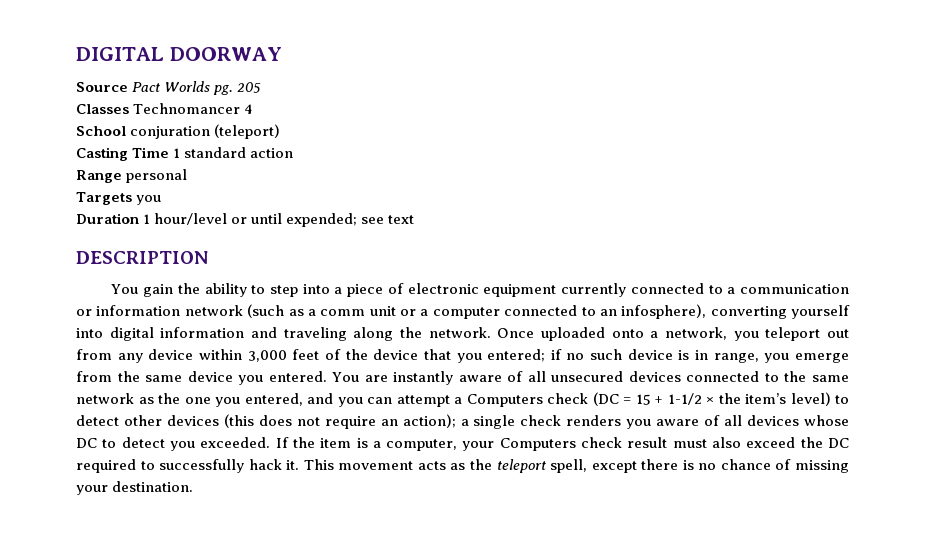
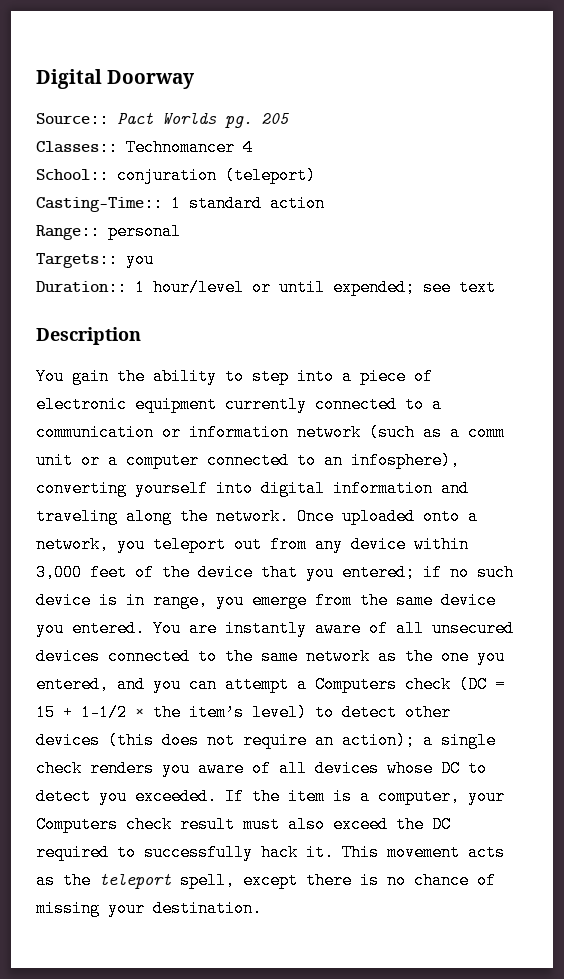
[76,47,282,61] [76,82,128,92] DIGITAL DOORWAY // Source -> [36,69,195,89] [36,111,109,128] Digital Doorway // Source::
[76,104,129,114] Classes -> [36,139,118,156] Classes::
[76,126,126,136] School -> [36,167,109,184] School::
[76,147,170,161] Casting Time -> [36,195,163,212] Casting-Time::
[76,170,122,183] Range -> [36,223,100,240] Range::
[76,192,132,205] Targets -> [36,251,118,268] Targets::
[76,213,139,224] Duration -> [36,279,127,296] Duration::
[76,251,208,264] DESCRIPTION -> [36,327,141,345] Description

